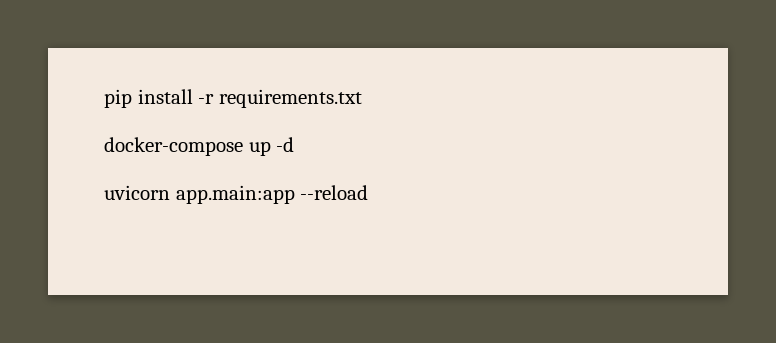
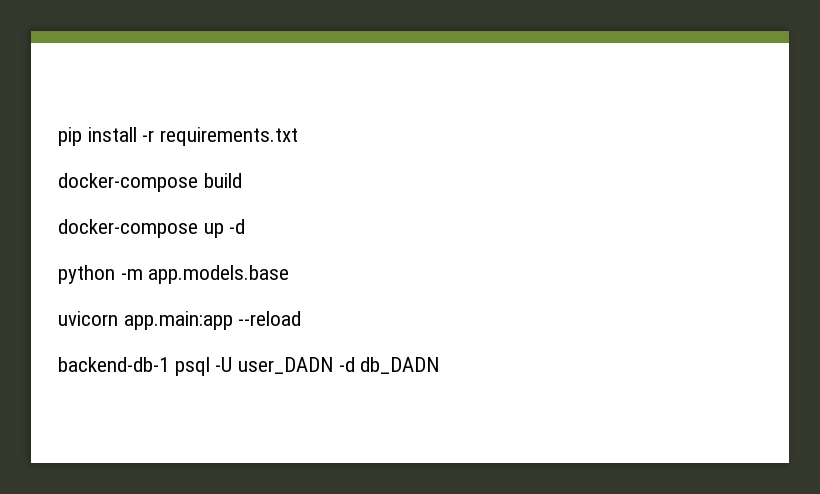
(362, 98) none -> [58,173,242,192] // docker-compose build
(295, 144) none -> [58,265,290,284] // python -m app.models.base
(369, 192) none -> [58,357,440,376] // backend-db-1 psql -U user_DADN -d db_DADN

